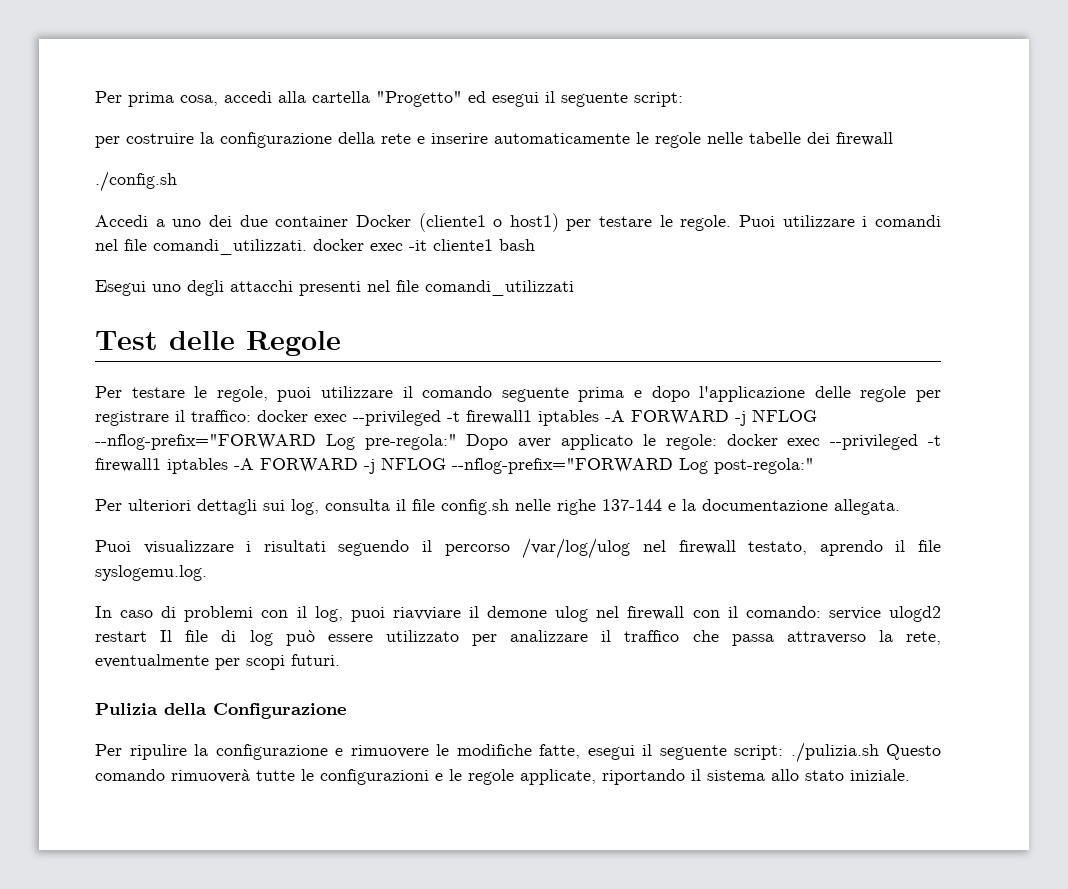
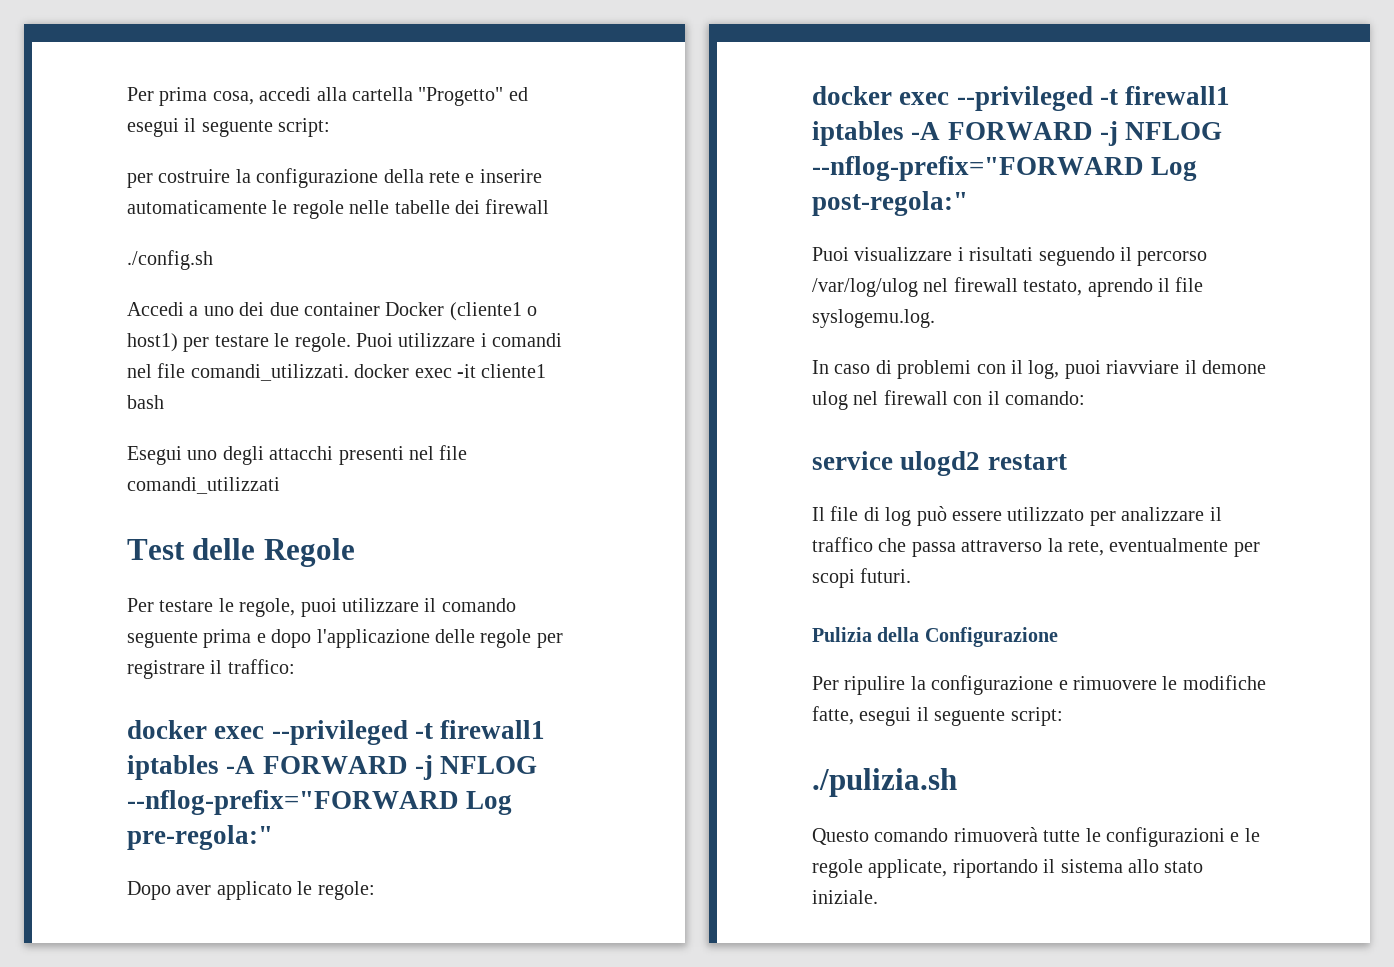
(251, 416) none -> (295, 666) //
(457, 442) none -> (273, 837) //
(717, 442) none -> (375, 890) //
[95,499,900,515] // Per ulteriori dettagli sui log, consulta il file config.sh nelle righe 137-144 e la documentazione allegata. -> (968, 203) none
(821, 612) none -> (1085, 398) //
(147, 636) none -> (1067, 462) //
(783, 752) none -> (1063, 716) //
(879, 752) none -> (957, 782) //

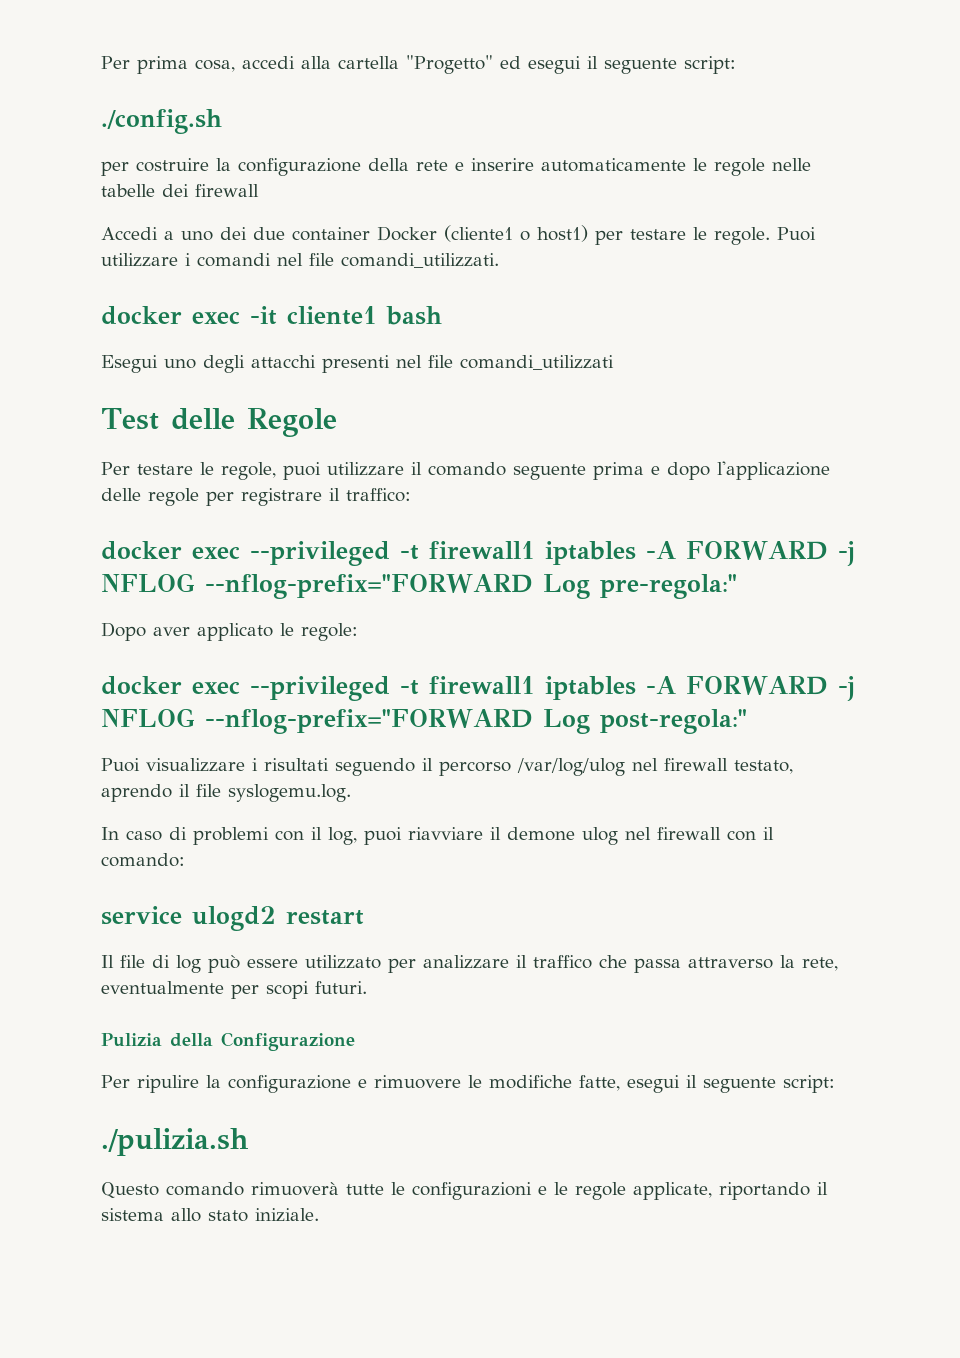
(331, 127) none -> [101,109,222,134] // ./config.sh
[127,250,213,270] // ./config.sh -> (259, 190) none
(349, 372) none -> (499, 260) //

